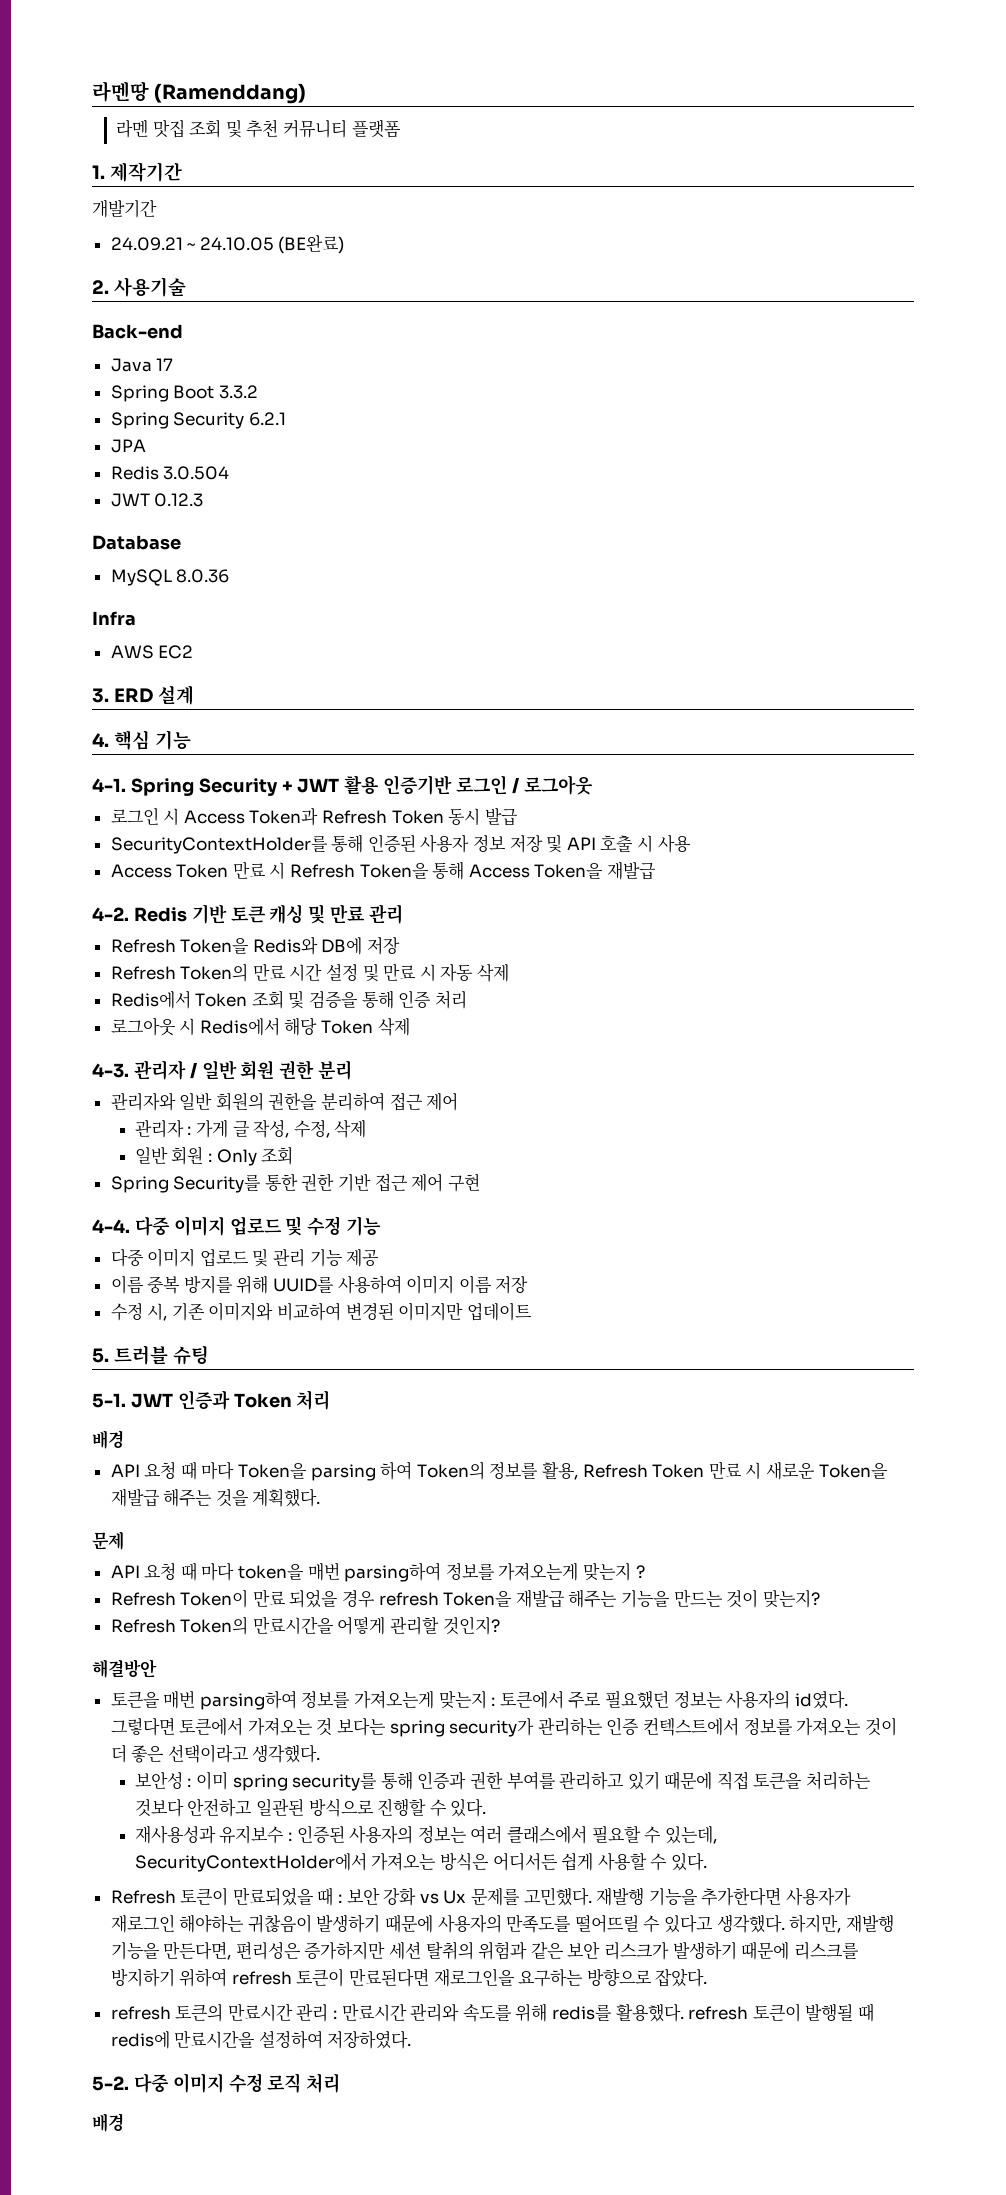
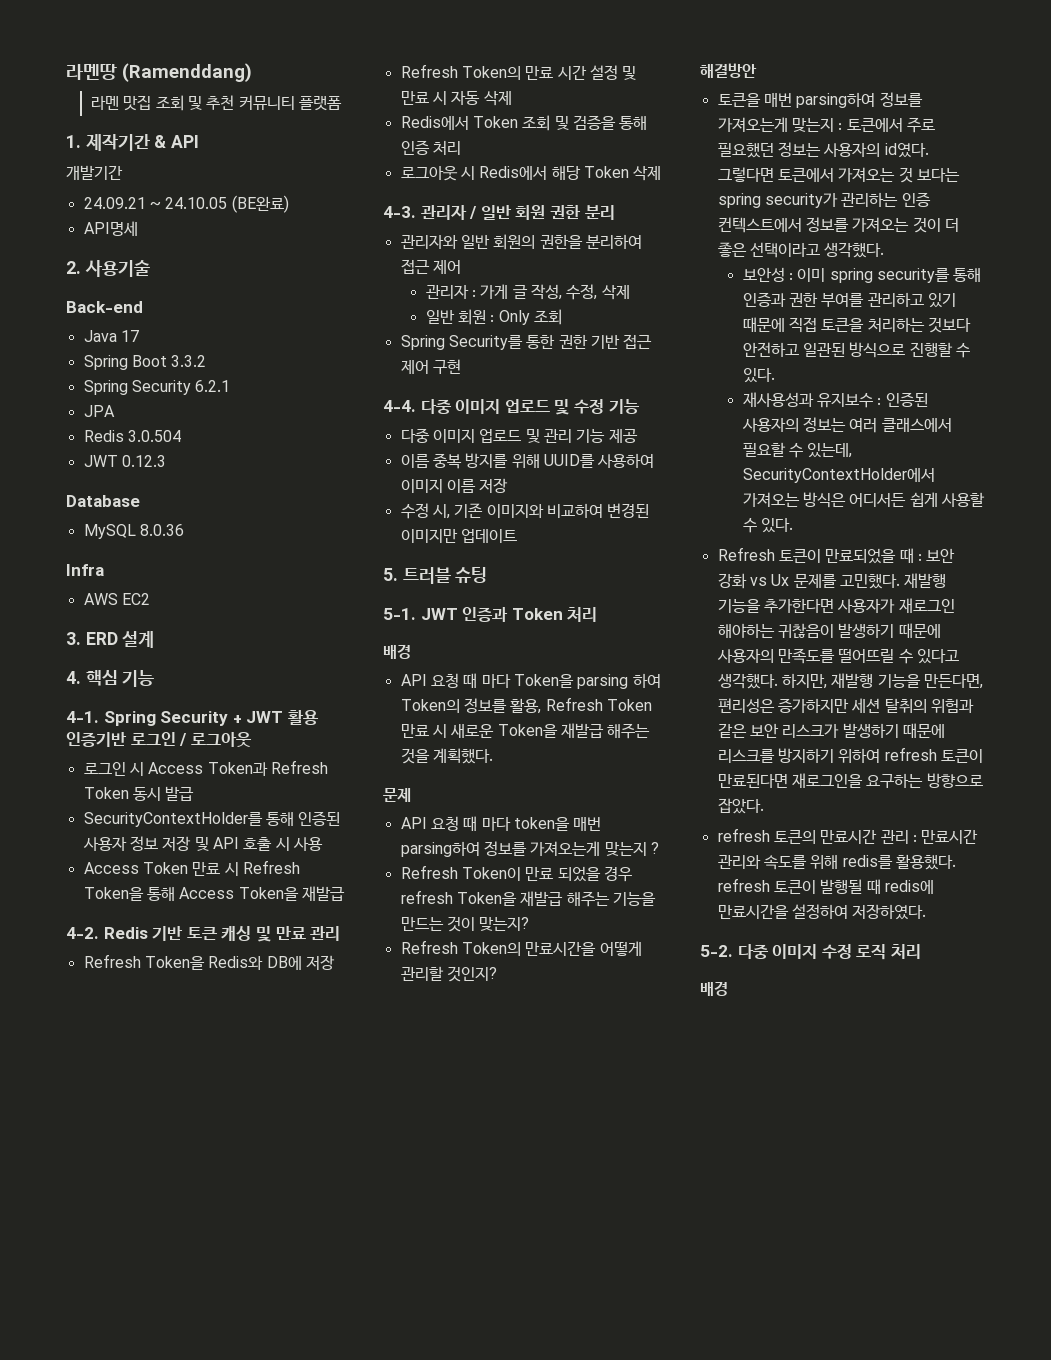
(182, 172) none -> [154,135,200,148] & API
(345, 244) none -> [83,221,138,236] // API명세

